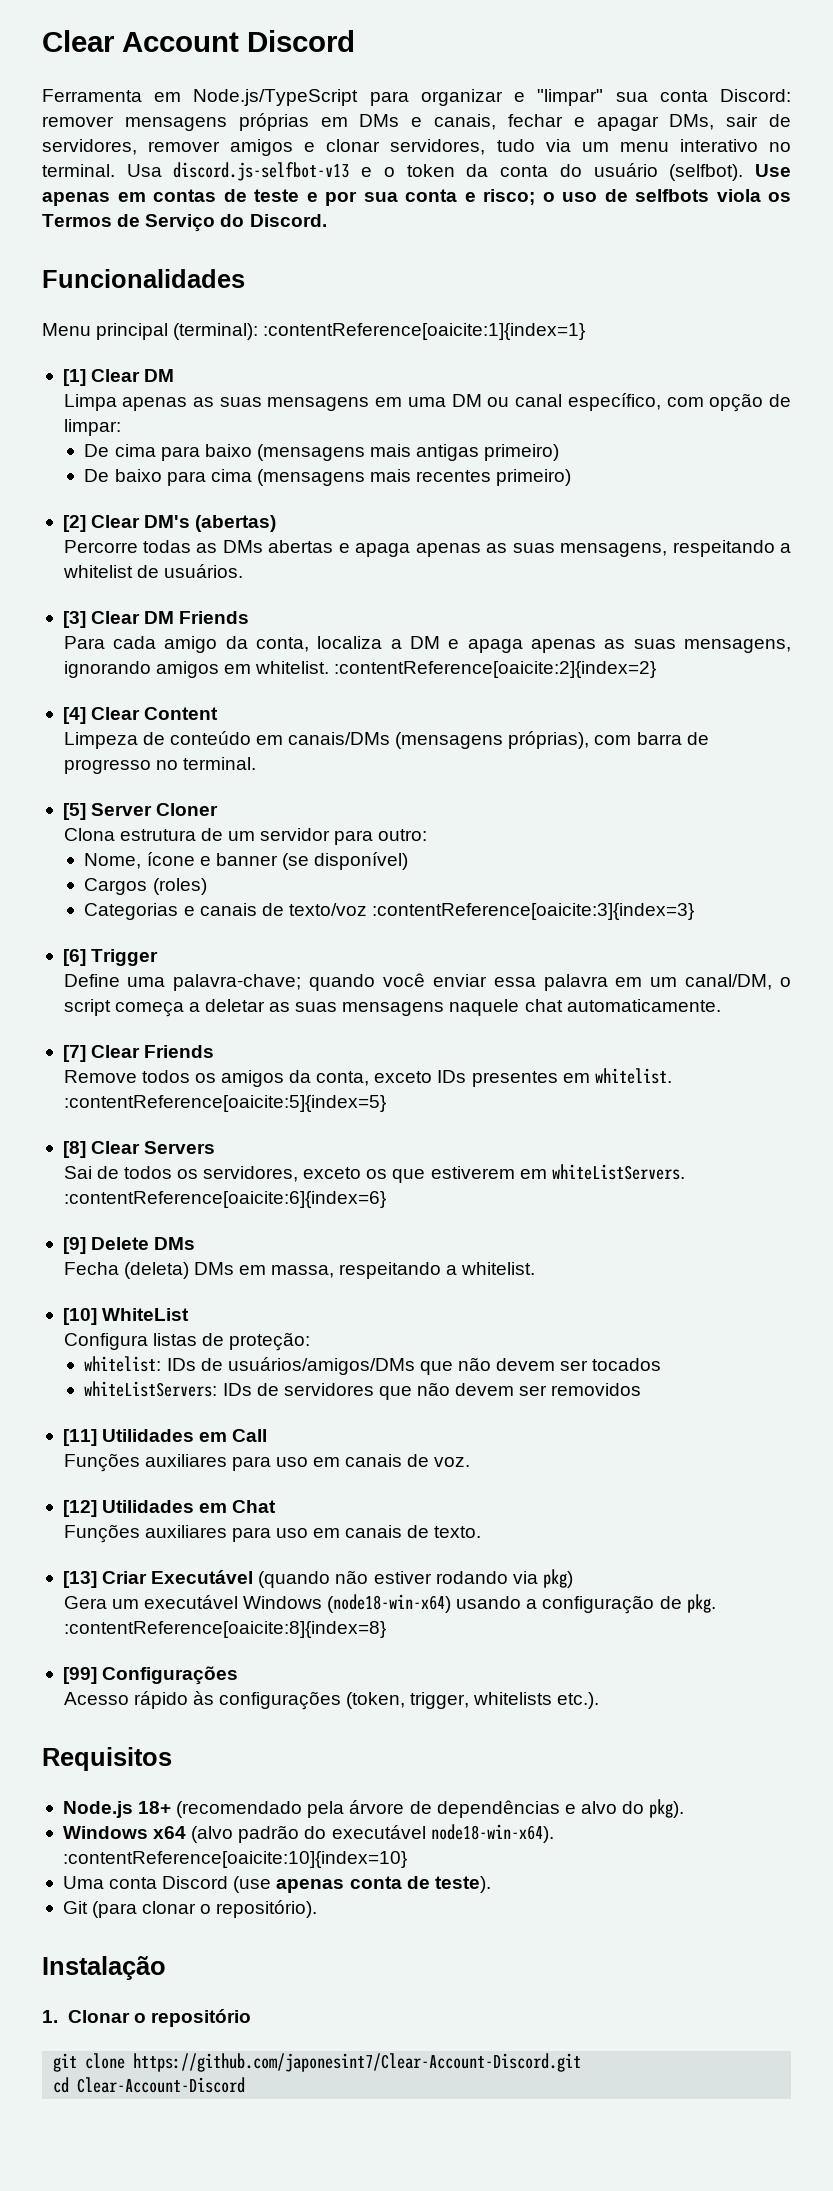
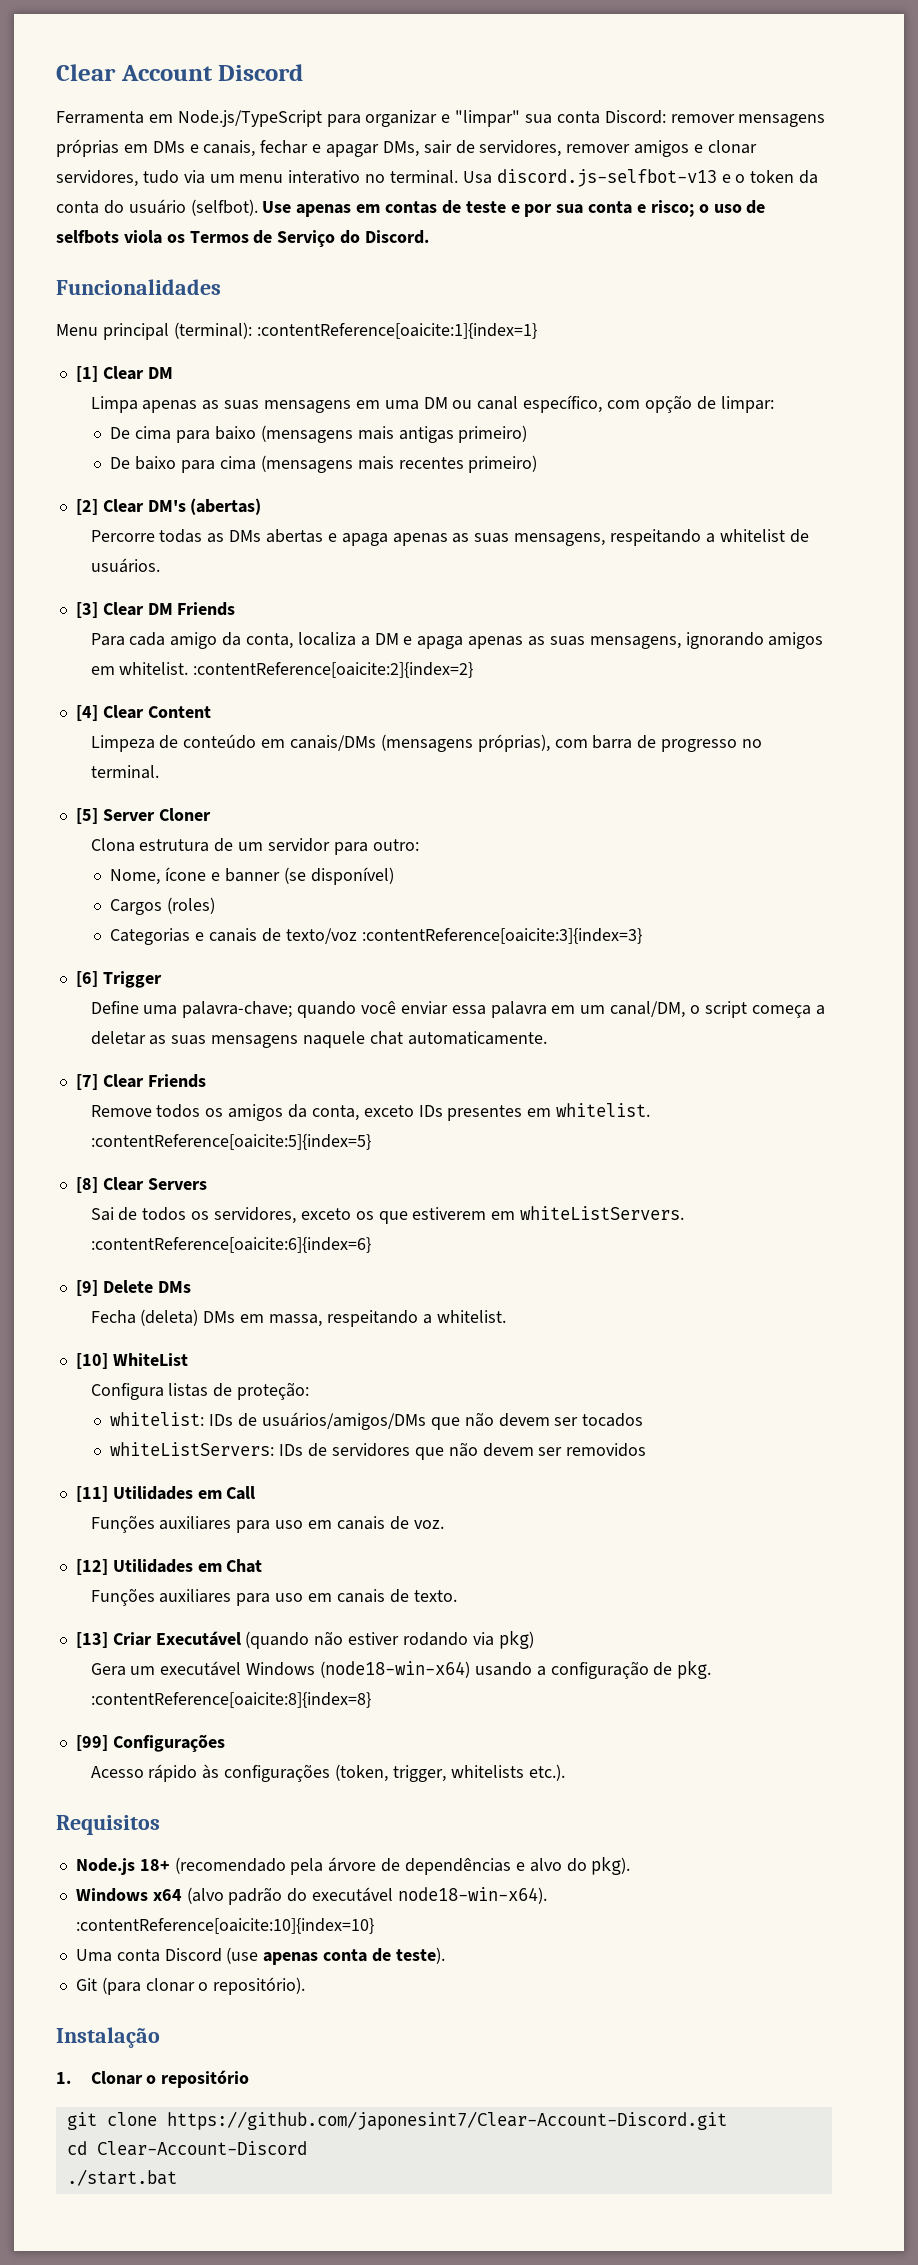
(246, 2085) none -> [66,2169,177,2186] // ./start.bat

